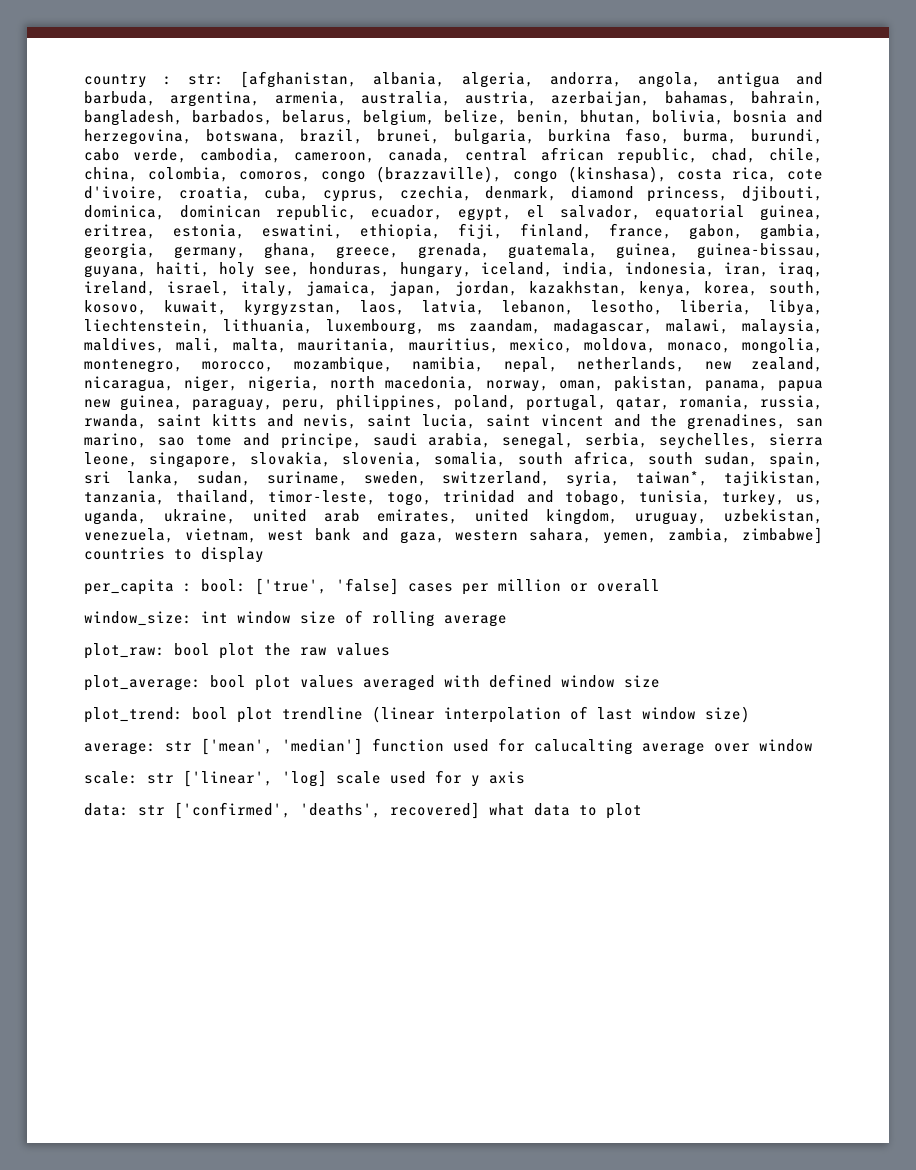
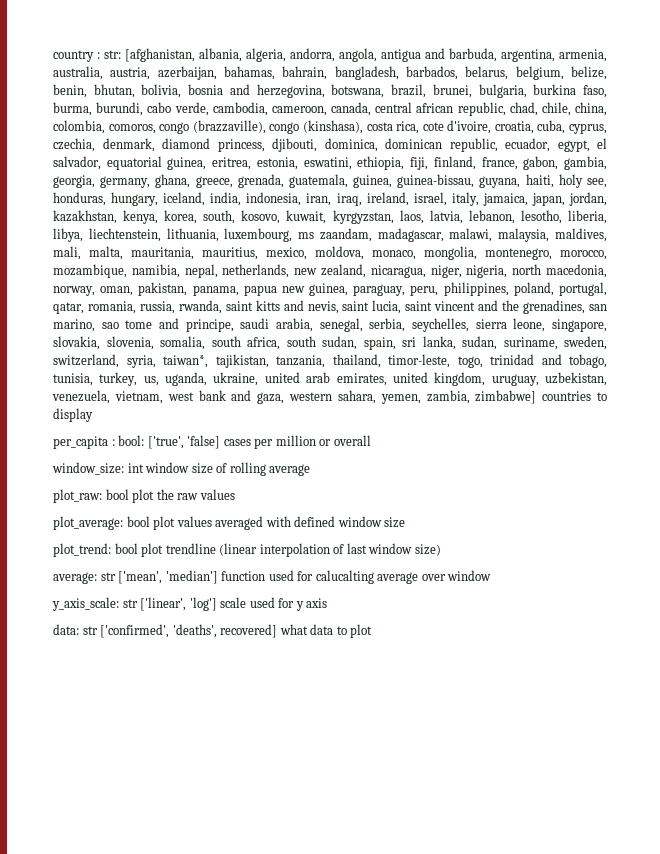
[84,771,138,784] scale: -> [52,597,119,611] y_axis_scale:
[282,770,327,787] 'log] -> [189,597,217,611] 'log']

